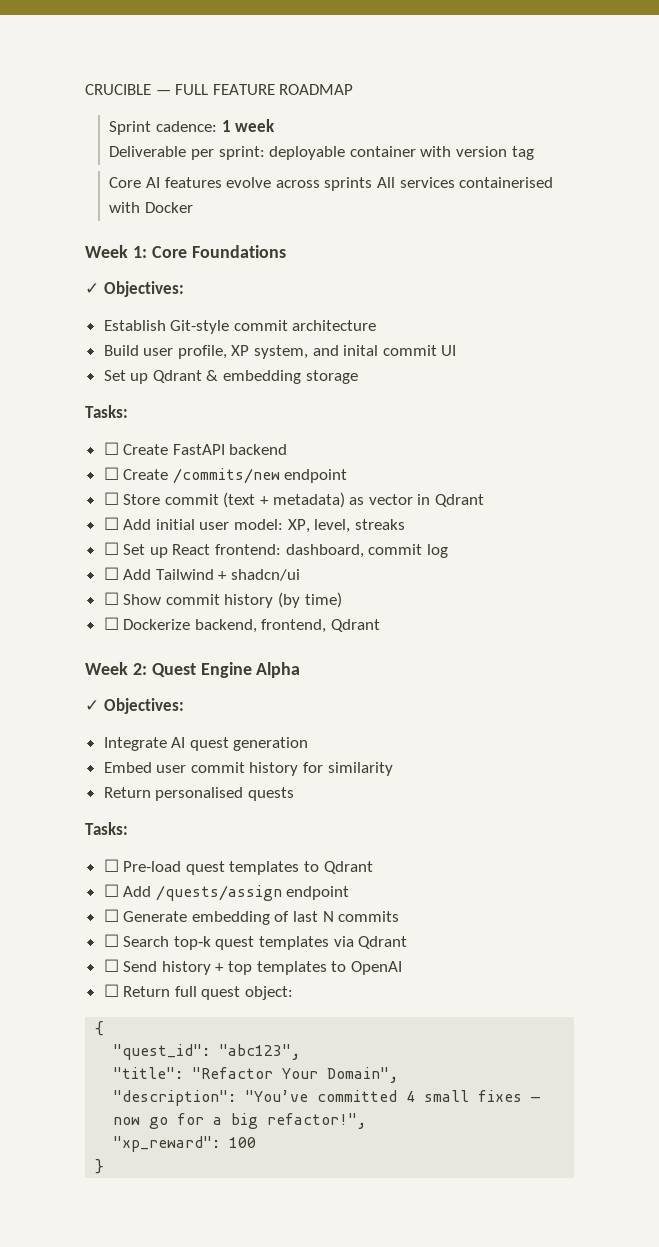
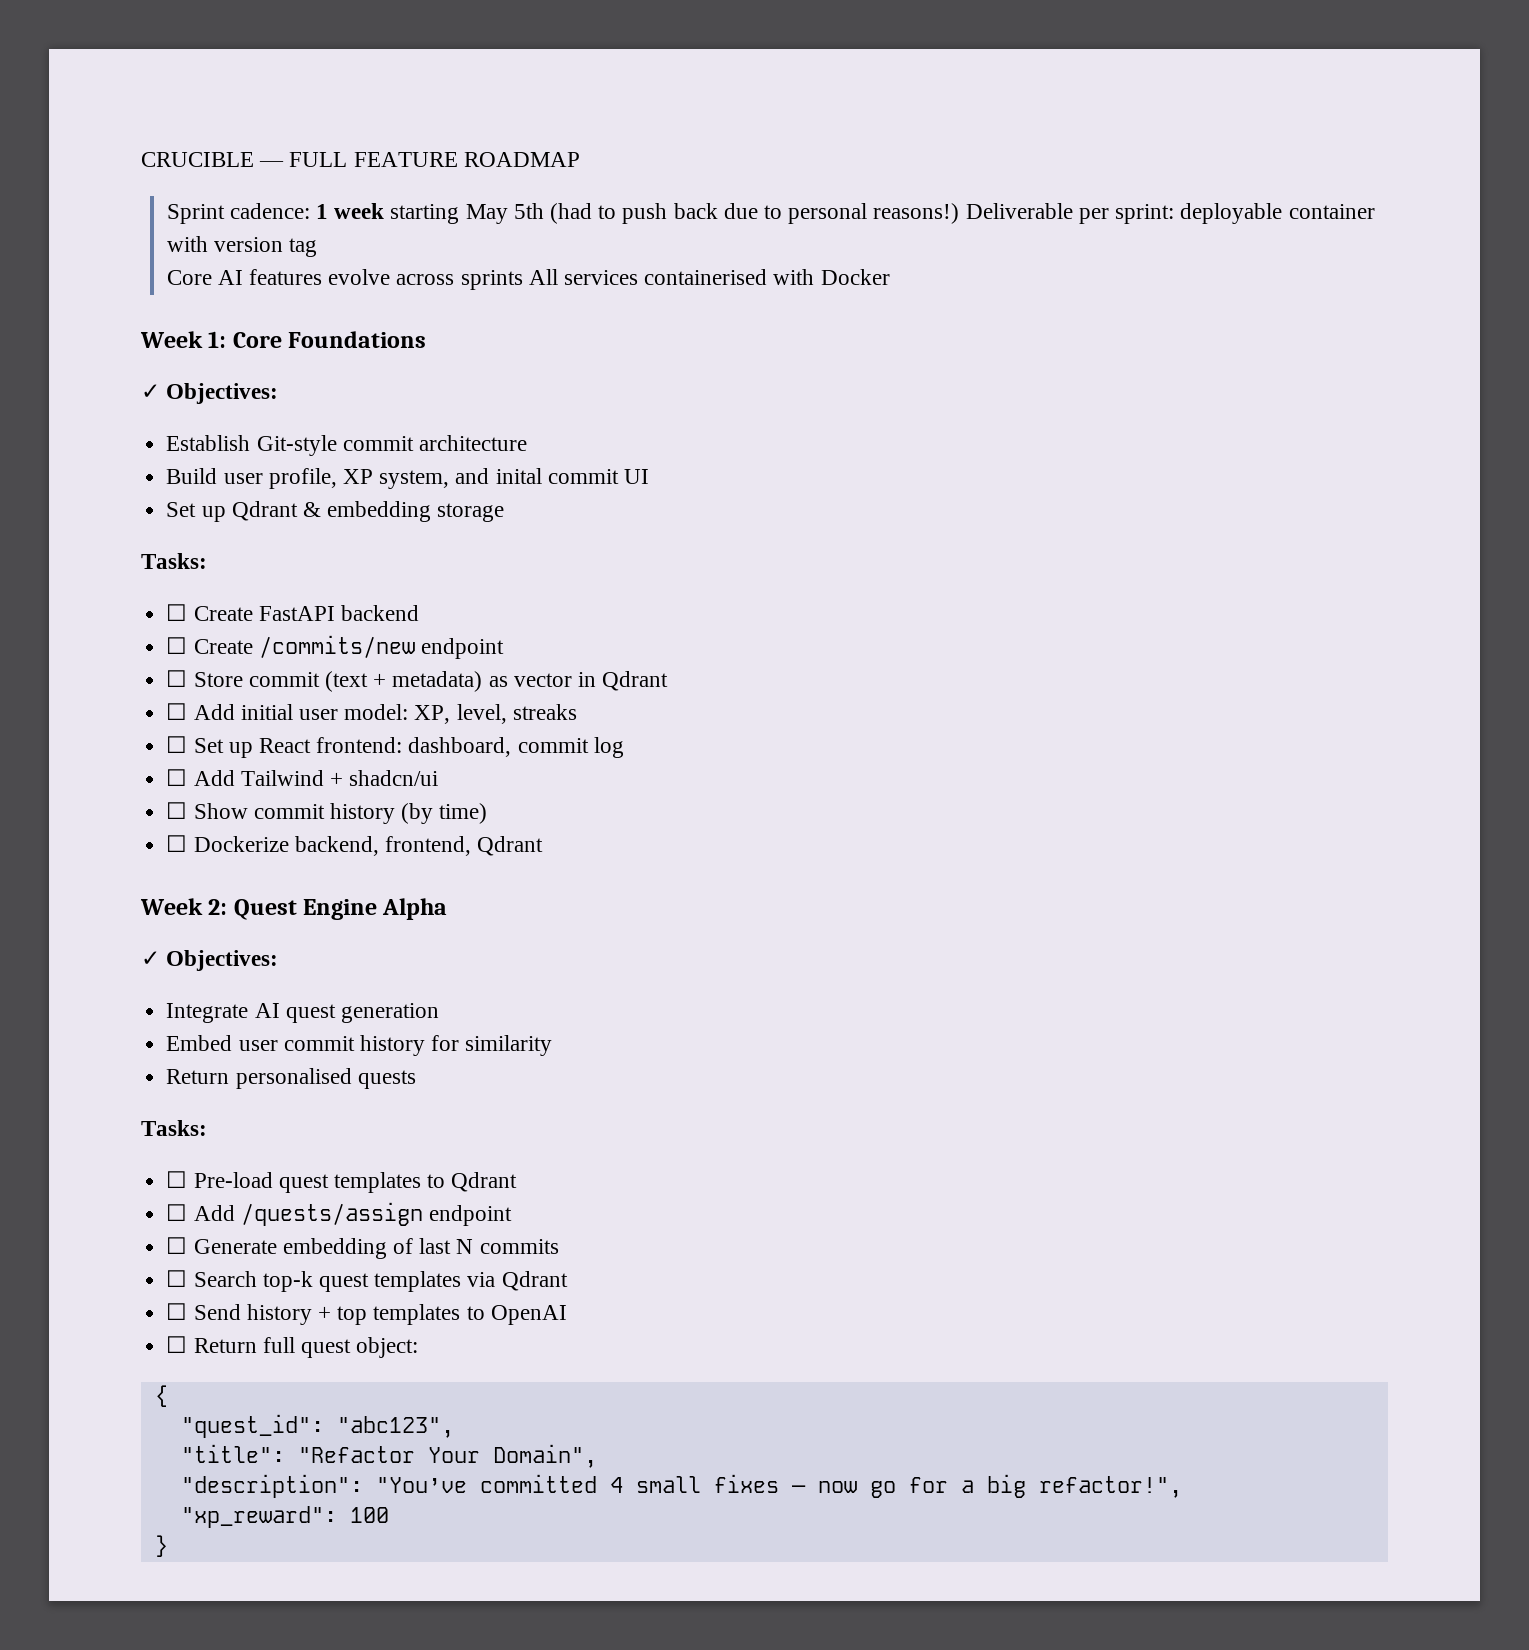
(276, 125) // -> [390,203,960,224] starting May 5th (had to push back due to personal reasons!)

